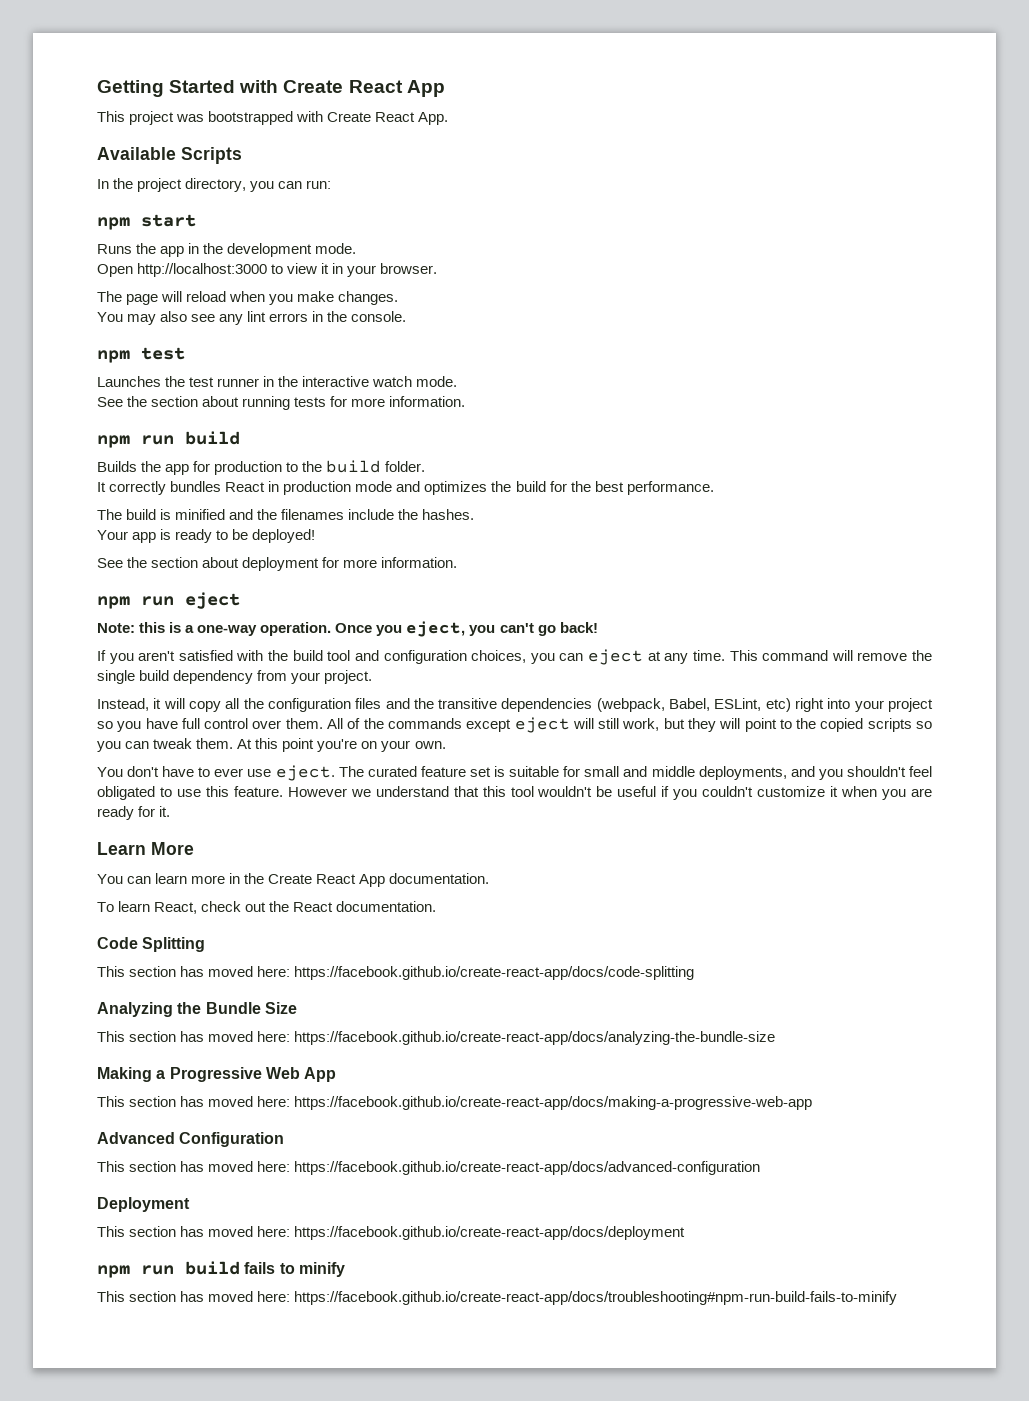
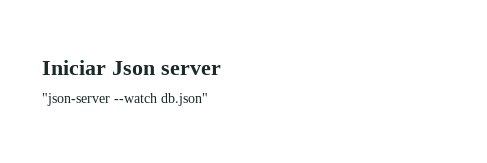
[97,80,445,97] [97,111,449,125] [97,147,242,164] [97,178,332,192] [97,214,196,230] [97,243,357,257] [97,263,438,277] [97,291,399,305] [97,311,407,325] [97,347,185,363] [97,376,458,387] [97,396,466,410] [97,431,240,448] [97,460,426,475] [97,481,714,495] [97,509,475,520] [97,529,316,543] [97,557,458,571] [97,592,240,609] [97,621,598,637] [97,649,932,665] [97,670,373,684] [97,698,933,712] [97,717,932,733] [97,738,446,752] [97,765,932,781] [97,786,933,800] [97,806,171,820] [97,842,194,855] [97,873,490,887] [97,901,437,914] [97,937,206,952] [97,966,695,980] [97,1002,297,1017] [97,1031,776,1045] [97,1067,337,1082] [97,1096,813,1110] [97,1132,285,1147] [97,1161,761,1175] [97,1197,190,1212] [97,1226,686,1240] [97,1261,345,1278] [97,1291,898,1305] Getting Started with Create React App // This project was bootstrapped with Create React App. // Available Scripts // In the project directory, you can run: // npm start // Runs the app in the development mode. // Open http://localhost:3000 to view it in your browser. // The page will reload when you make changes. // You may also see any lint errors in the console. // npm test // Launches the test runner in the interactive watch mode. // See the section about running tests for more information. // npm run build // Builds the app for production to the build folder. // It correctly bundles React in production mode and optimizes the build for the best performance. // The build is minified and the filenames include the hashes. // Your app is ready to be deployed! // See the section about deployment for more information. // npm run eject // Note: this is a one-way operation. Once you eject, you can't go back! // If you aren't satisfied with the build tool and configuration choices, you can eject at any time. This command will remove the single build dependency from your project. // Instead, it will copy all the configuration files and the transitive dependencies (webpack, Babel, ESLint, etc) right into your project so you have full control over them. All of the commands except eject will still work, but they will point to the copied scripts so you can tweak them. At this point you're on your own. // You don't have to ever use eject. The curated feature set is suitable for small and middle deployments, and you shouldn't feel obligated to use this feature. However we understand that this tool wouldn't be useful if you couldn't customize it when you are ready for it. // Learn More // You can learn more in the Create React App documentation. // To learn React, check out the React documentation. // Code Splitting // This section has moved here: https://facebook.github.io/create-react-app/docs/code-splitting // Analyzing the Bundle Size // This section has moved here: https://facebook.github.io/create-react-app/docs/analyzing-the-bundle-size // Making a Progressive Web App // This section has moved here: https://facebook.github.io/create-react-app/docs/making-a-progressive-web-app // Advanced Configuration // This section has moved here: https://facebook.github.io/create-react-app/docs/advanced-configuration // Deployment // This section has moved here: https://facebook.github.io/create-react-app/docs/deployment // npm run build fails to minify // This section has moved here: https://facebook.github.io/create-react-app/docs/troubleshooting#npm-run-build-fails-to-minify -> [42,60,221,75] [42,93,208,106] Iniciar Json server // "json-server --watch db.json"

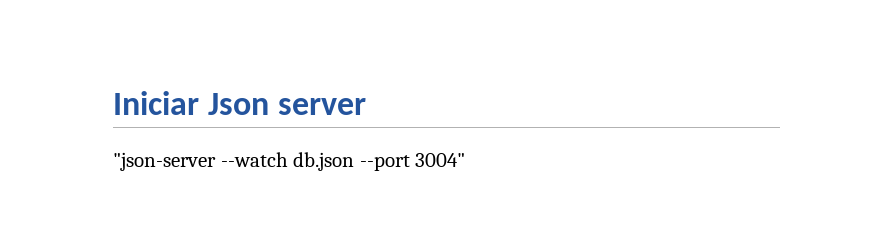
[161,93,208,106] db.json" -> [293,152,466,171] db.json --port 3004"

